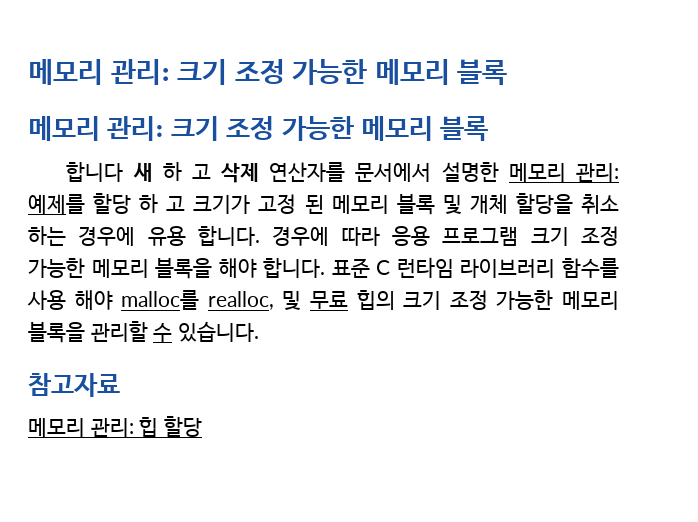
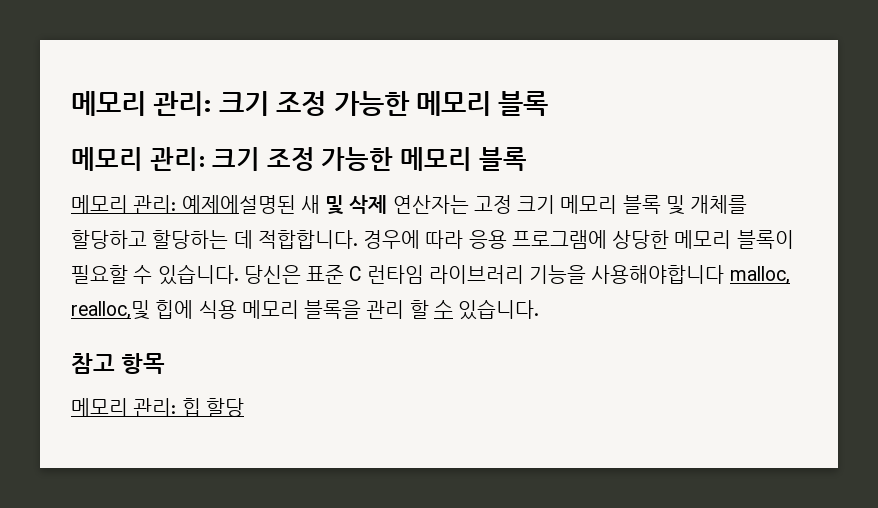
[66,161,620,183] [28,193,619,215] [28,225,619,246] [28,257,619,279] [27,290,620,310] [28,321,148,343] 합니다 새 하 고 삭제 연산자를 문서에서 설명한 메모리 관리: 예제를 할당 하 고 크기가 고정 된 메모리 블록 및 개체 할당을 취소 하는 경우에 유용 합니다. 경우에 따라 응용 프로그램 크기 조정 가능한 메모리 블록을 해야 합니다. 표준 C 런타임 라이브러리 함수를 사용 해야 malloc를 realloc, 및 무료 힙의 크기 조정 가능한 메모리 블록을 관리할 -> [71,195,748,215] [71,230,794,249] [71,264,790,285] [71,300,429,320] 메모리 관리: 예제에설명된 새 및 삭제 연산자는 고정 크기 메모리 블록 및 개체를 할당하고 할당하는 데 적합합니다. 경우에 따라 응용 프로그램에 상당한 메모리 블록이 필요할 수 있습니다. 당신은 표준 C 런타임 라이브러리 기능을 사용해야합니다 malloc, realloc,및 힙에 식용 메모리 블록을 관리 할
[28,373,120,397] 참고자료 -> [71,353,166,374] 참고 항목

